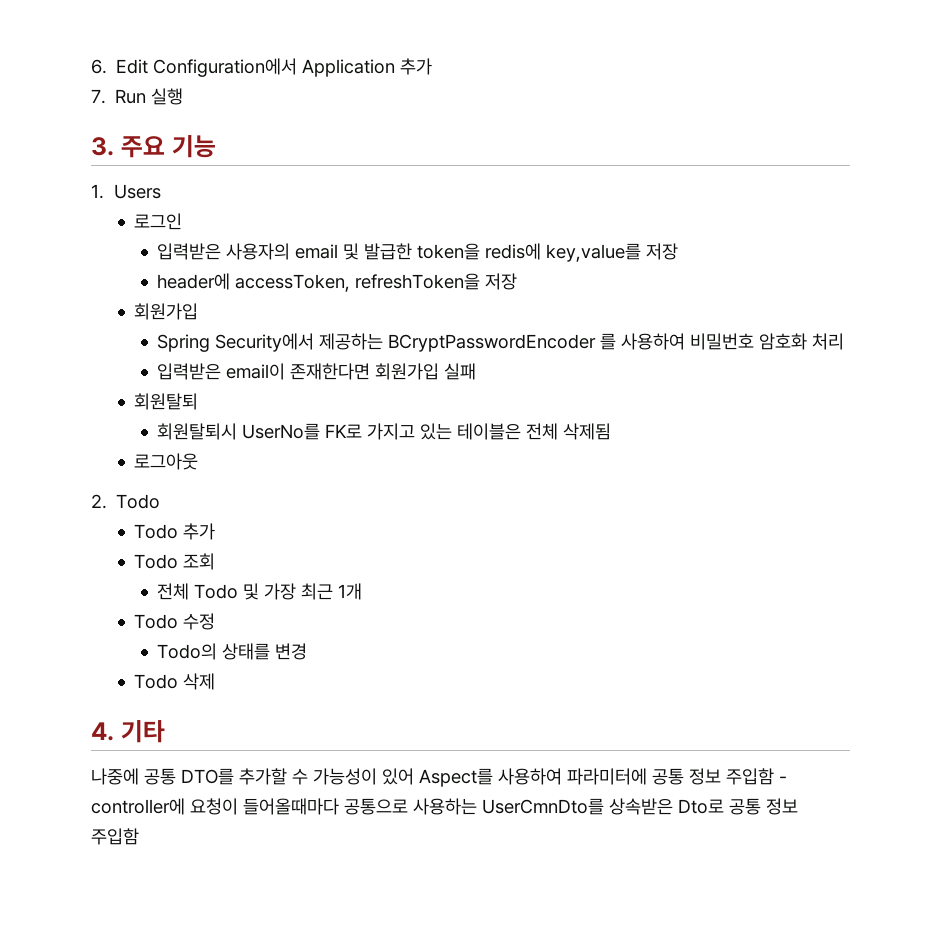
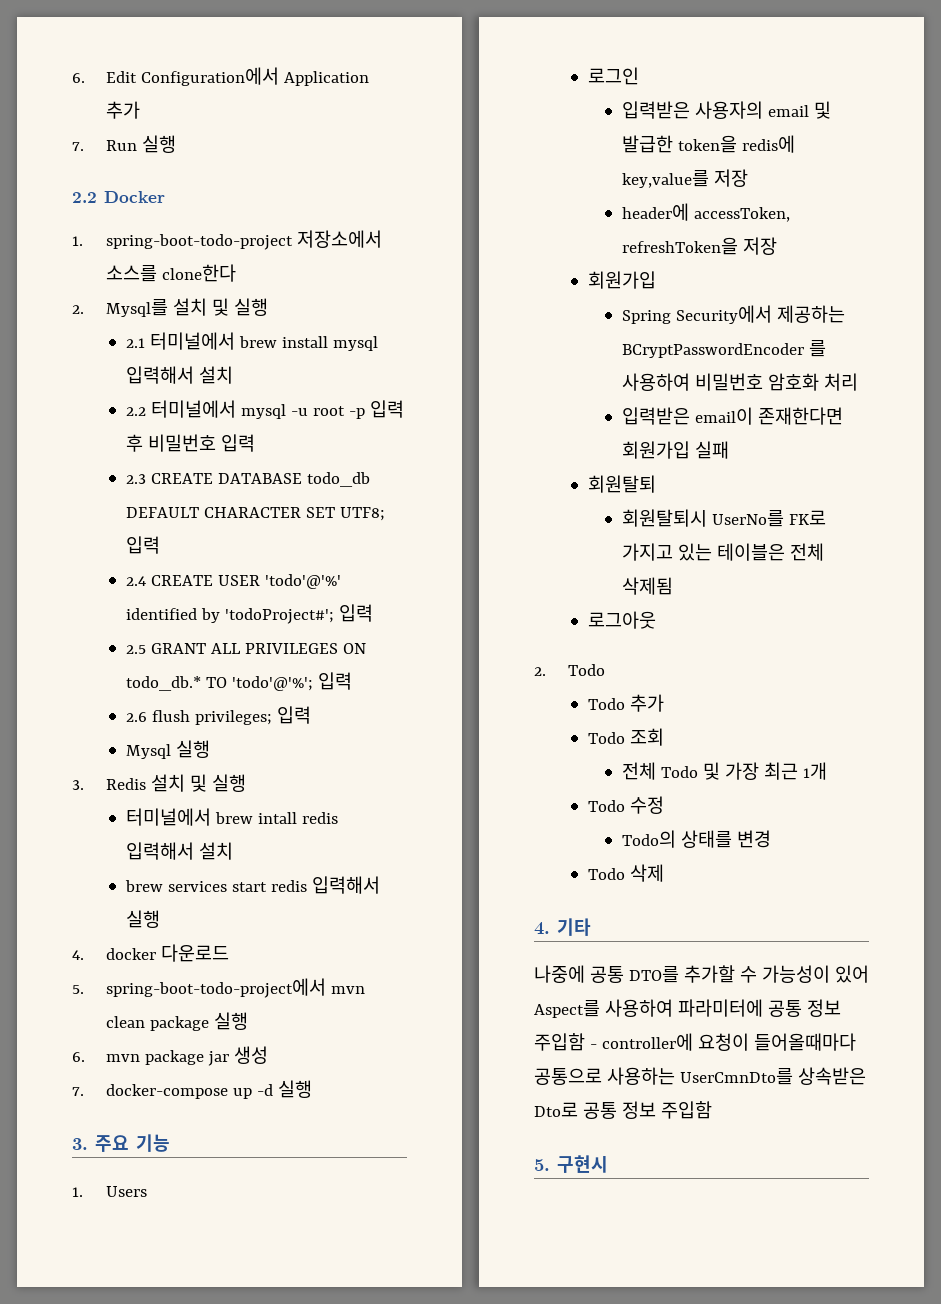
(184, 96) none -> [72,191,165,203] [72,230,382,250] [105,264,236,282] [72,298,268,317] [126,332,379,351] [126,366,234,384] [126,400,405,419] [126,434,256,452] [126,472,371,487] [126,507,386,521] [126,536,161,554] [126,574,342,589] [126,604,374,624] [126,643,367,654] [126,672,353,691] [126,706,312,725] [126,740,211,759] [72,774,246,792] [126,808,339,826] [126,842,234,860] [125,876,381,894] [126,910,161,928] [72,944,229,962] [72,978,365,998] [105,1012,248,1031] [72,1046,268,1066] [72,1080,312,1099] // 2.2 Docker // 1. spring-boot-todo-project 저장소에서 소스를 clone한다 // 2. Mysql를 설치 및 실행 // 2.1 터미널에서 brew install mysql 입력해서 설치 // 2.2 터미널에서 mysql -u root -p 입력 후 비밀번호 입력 // 2.3 CREATE DATABASE todo_db DEFAULT CHARACTER SET UTF8; 입력 // 2.4 CREATE USER 'todo'@'%' identified by 'todoProject#'; 입력 // 2.5 GRANT ALL PRIVILEGES ON todo_db.* TO 'todo'@'%'; 입력 // 2.6 flush privileges; 입력 // Mysql 실행 // 3. Redis 설치 및 실행 // 터미널에서 brew intall redis 입력해서 설치 // brew services start redis 입력해서 실행 // 4. docker 다운로드 // 5. spring-boot-todo-project에서 mvn clean package 실행 // 6. mvn package jar 생성 // 7. docker-compose up -d 실행
(139, 836) none -> [534,1155,608,1173] // 5. 구현시

